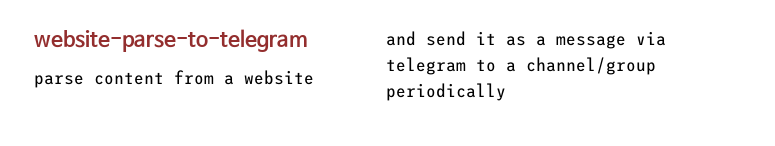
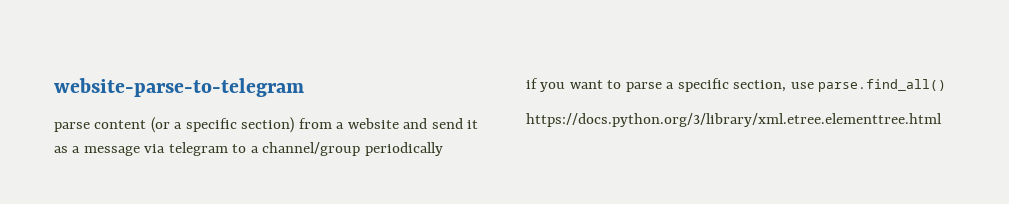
(164, 78) none -> [150,117,295,133] (or a specific section)
(506, 92) none -> [526,78,947,92] [526,113,942,127] // if you want to parse a specific section, use parse.find_all() // https://docs.python.org/3/library/xml.etree.elementtree.html

